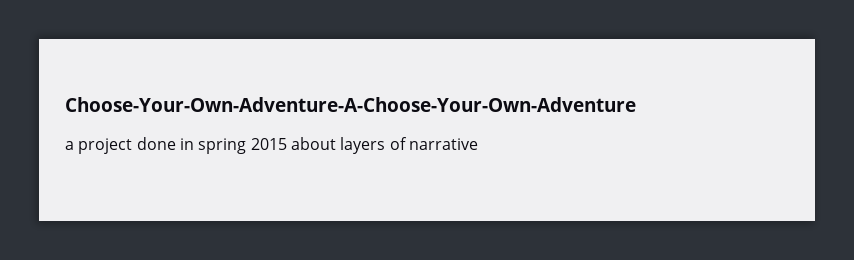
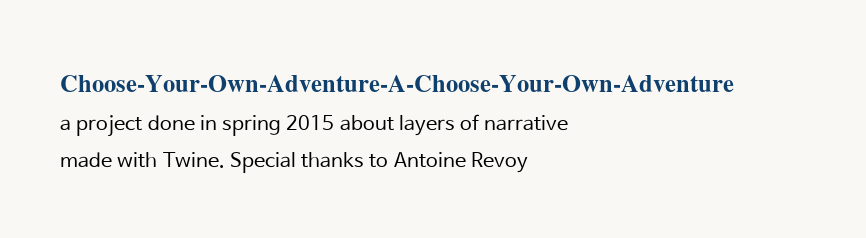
(478, 144) none -> [60,152,528,173] // made with Twine. Special thanks to Antoine Revoy

